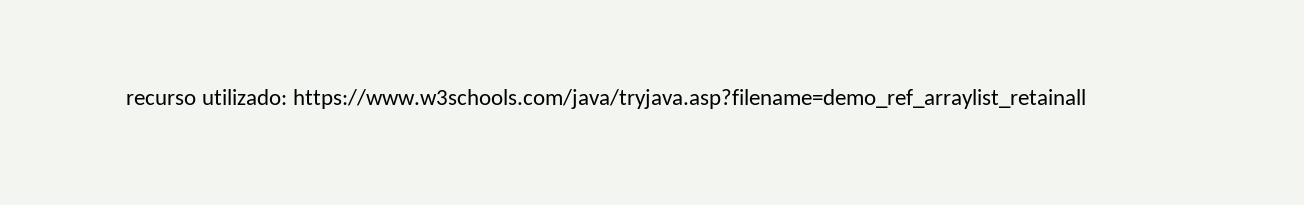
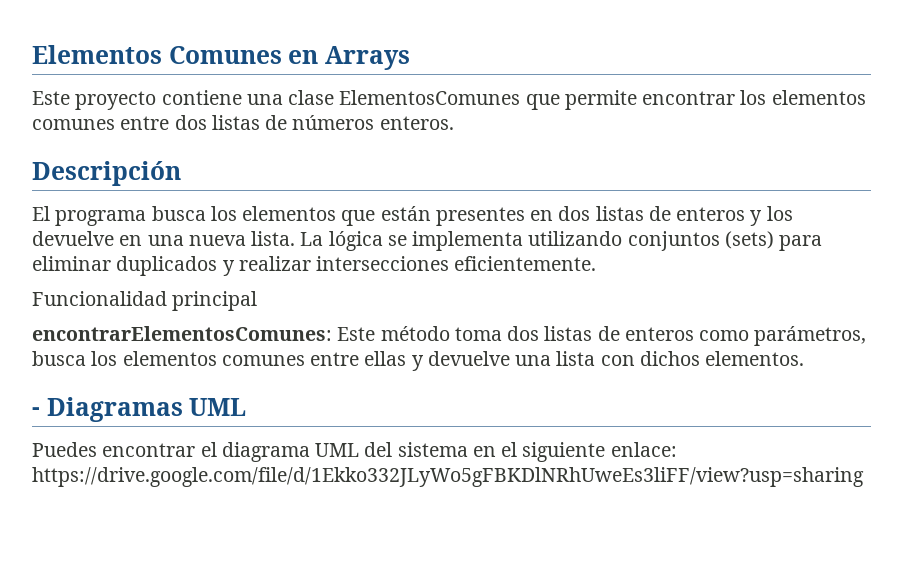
[126,89,1087,109] recurso utilizado: https://www.w3schools.com/java/tryjava.asp?filename=demo_ref_arraylist_retainall -> [32,45,410,70] [32,90,866,110] [32,115,454,130] [32,161,181,186] [32,206,793,226] [32,231,823,251] [32,256,597,276] [32,291,258,311] [32,326,867,346] [32,351,805,371] [32,397,247,422] [32,442,677,462] [32,467,864,487] Elementos Comunes en Arrays // Este proyecto contiene una clase ElementosComunes que permite encontrar los elementos comunes entre dos listas de números enteros. // Descripción // El programa busca los elementos que están presentes en dos listas de enteros y los devuelve en una nueva lista. La lógica se implementa utilizando conjuntos (sets) para eliminar duplicados y realizar intersecciones eficientemente. // Funcionalidad principal // encontrarElementosComunes: Este método toma dos listas de enteros como parámetros, busca los elementos comunes entre ellas y devuelve una lista con dichos elementos. // - Diagramas UML // Puedes encontrar el diagrama UML del sistema en el siguiente enlace: https://drive.google.com/file/d/1Ekko332JLyWo5gFBKDlNRhUweEs3liFF/view?usp=sharing

